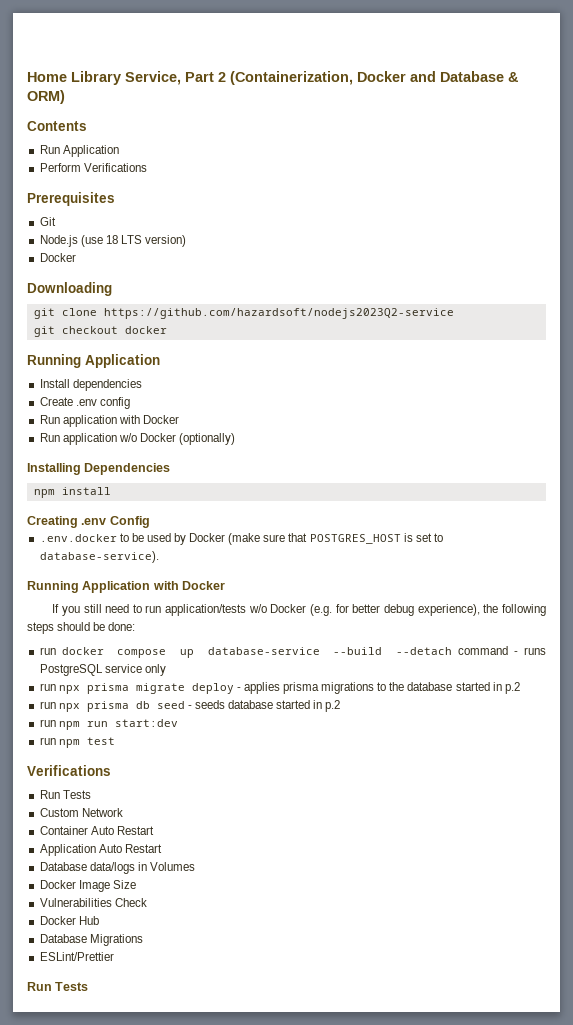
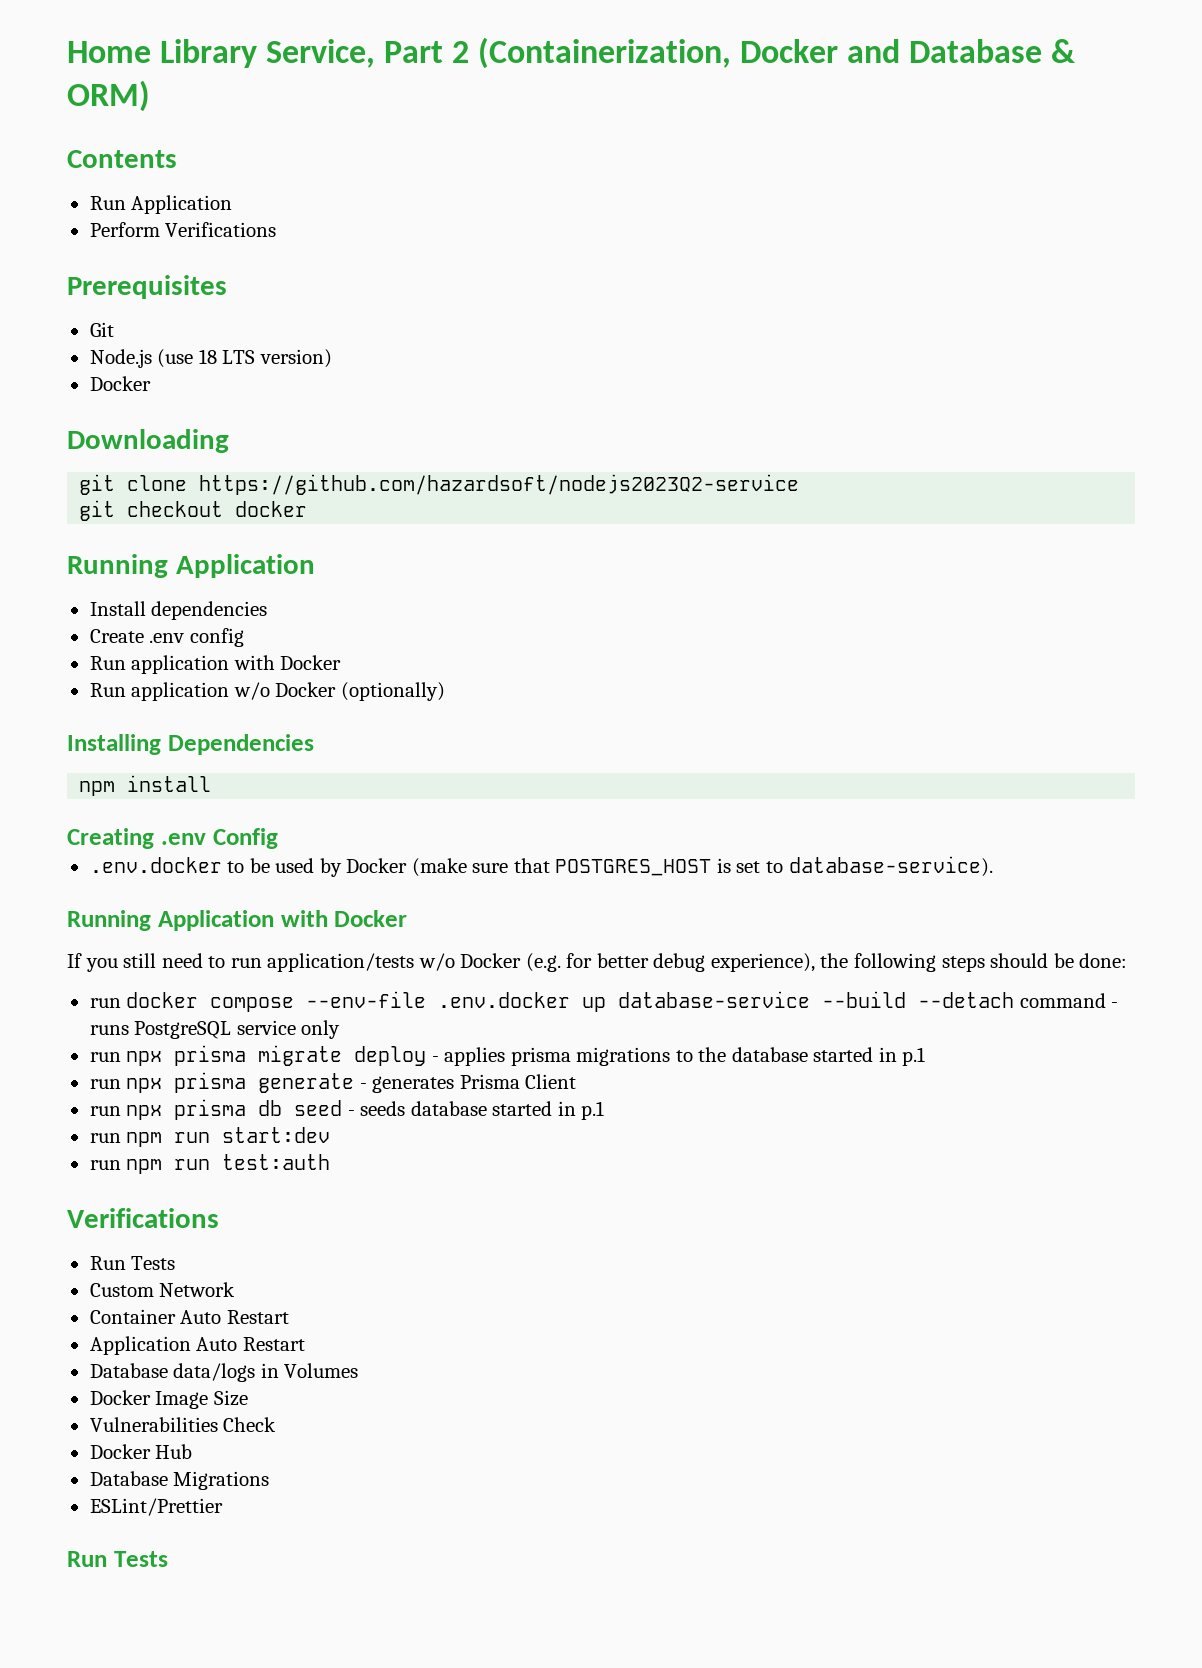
(167, 653) none -> [306,991,571,1008] --env-file .env.docker
[504,682,520,694] p.2 -> [902,1047,926,1066] [89,1072,577,1093] p.1 // run npx prisma generate - generates Prisma Client
[325,700,341,712] p.2 -> [581,1101,605,1120] p.1
[86,737,115,745] test -> [174,1154,331,1170] run test:auth

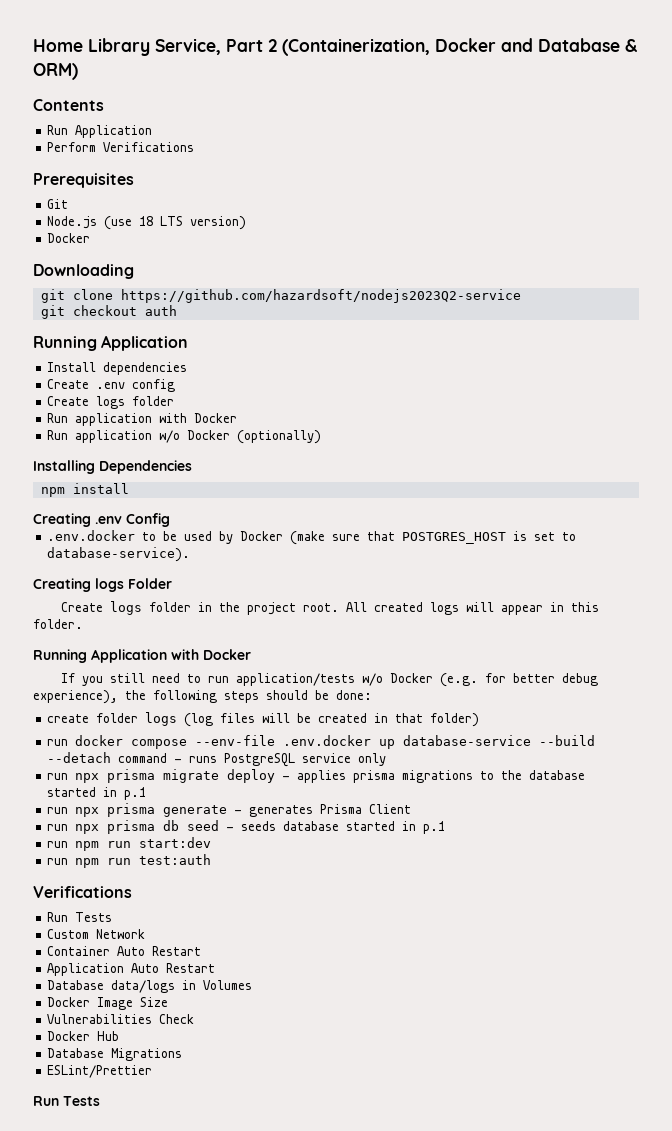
[235,501,308,517] docker -> [144,305,177,316] auth
(244, 637) none -> [47,396,175,409] // Create logs folder
(993, 866) none -> [33,578,172,592] [61,601,600,615] [33,619,83,629] // Creating logs Folder // Create logs folder in the project root. All created logs will appear in this folder.
(1128, 960) none -> [47,712,480,727] // create folder logs (log files will be created in that folder)

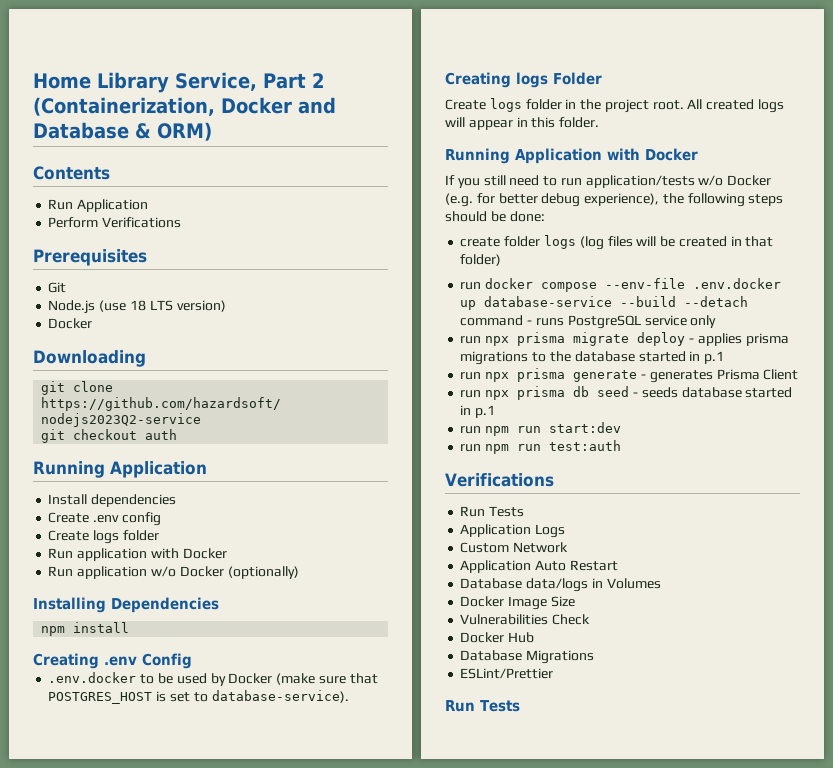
(113, 917) none -> [460,524,566,538] // Application Logs
[47,946,202,956] // Container Auto Restart -> (569, 547) none

